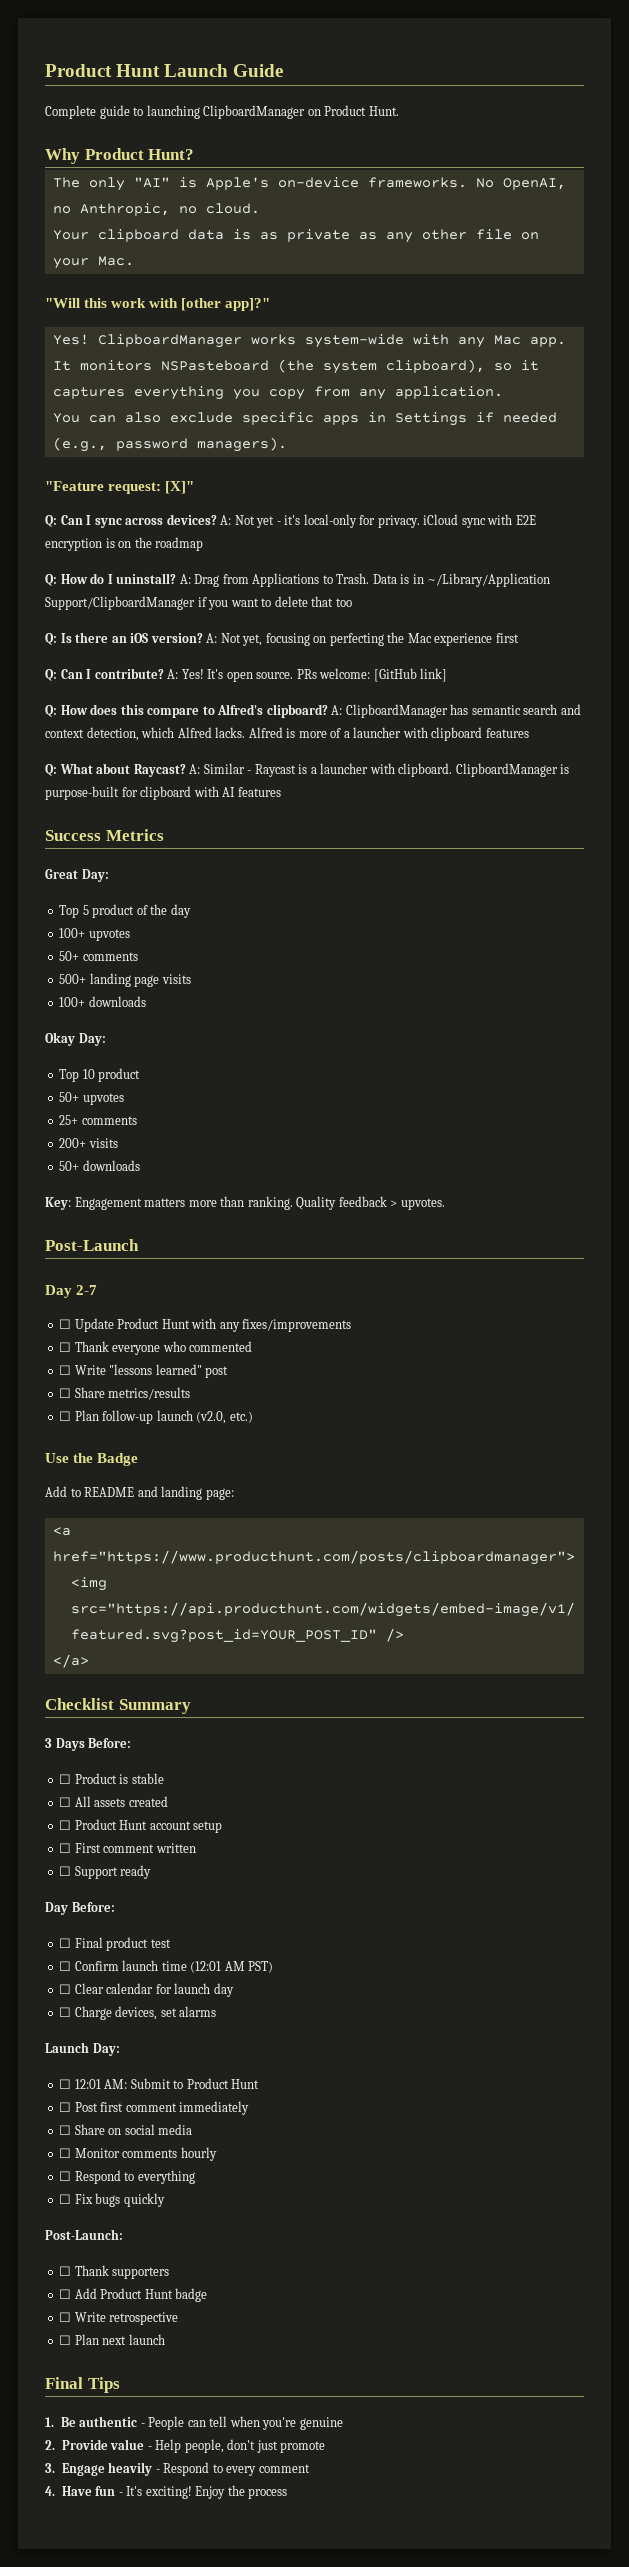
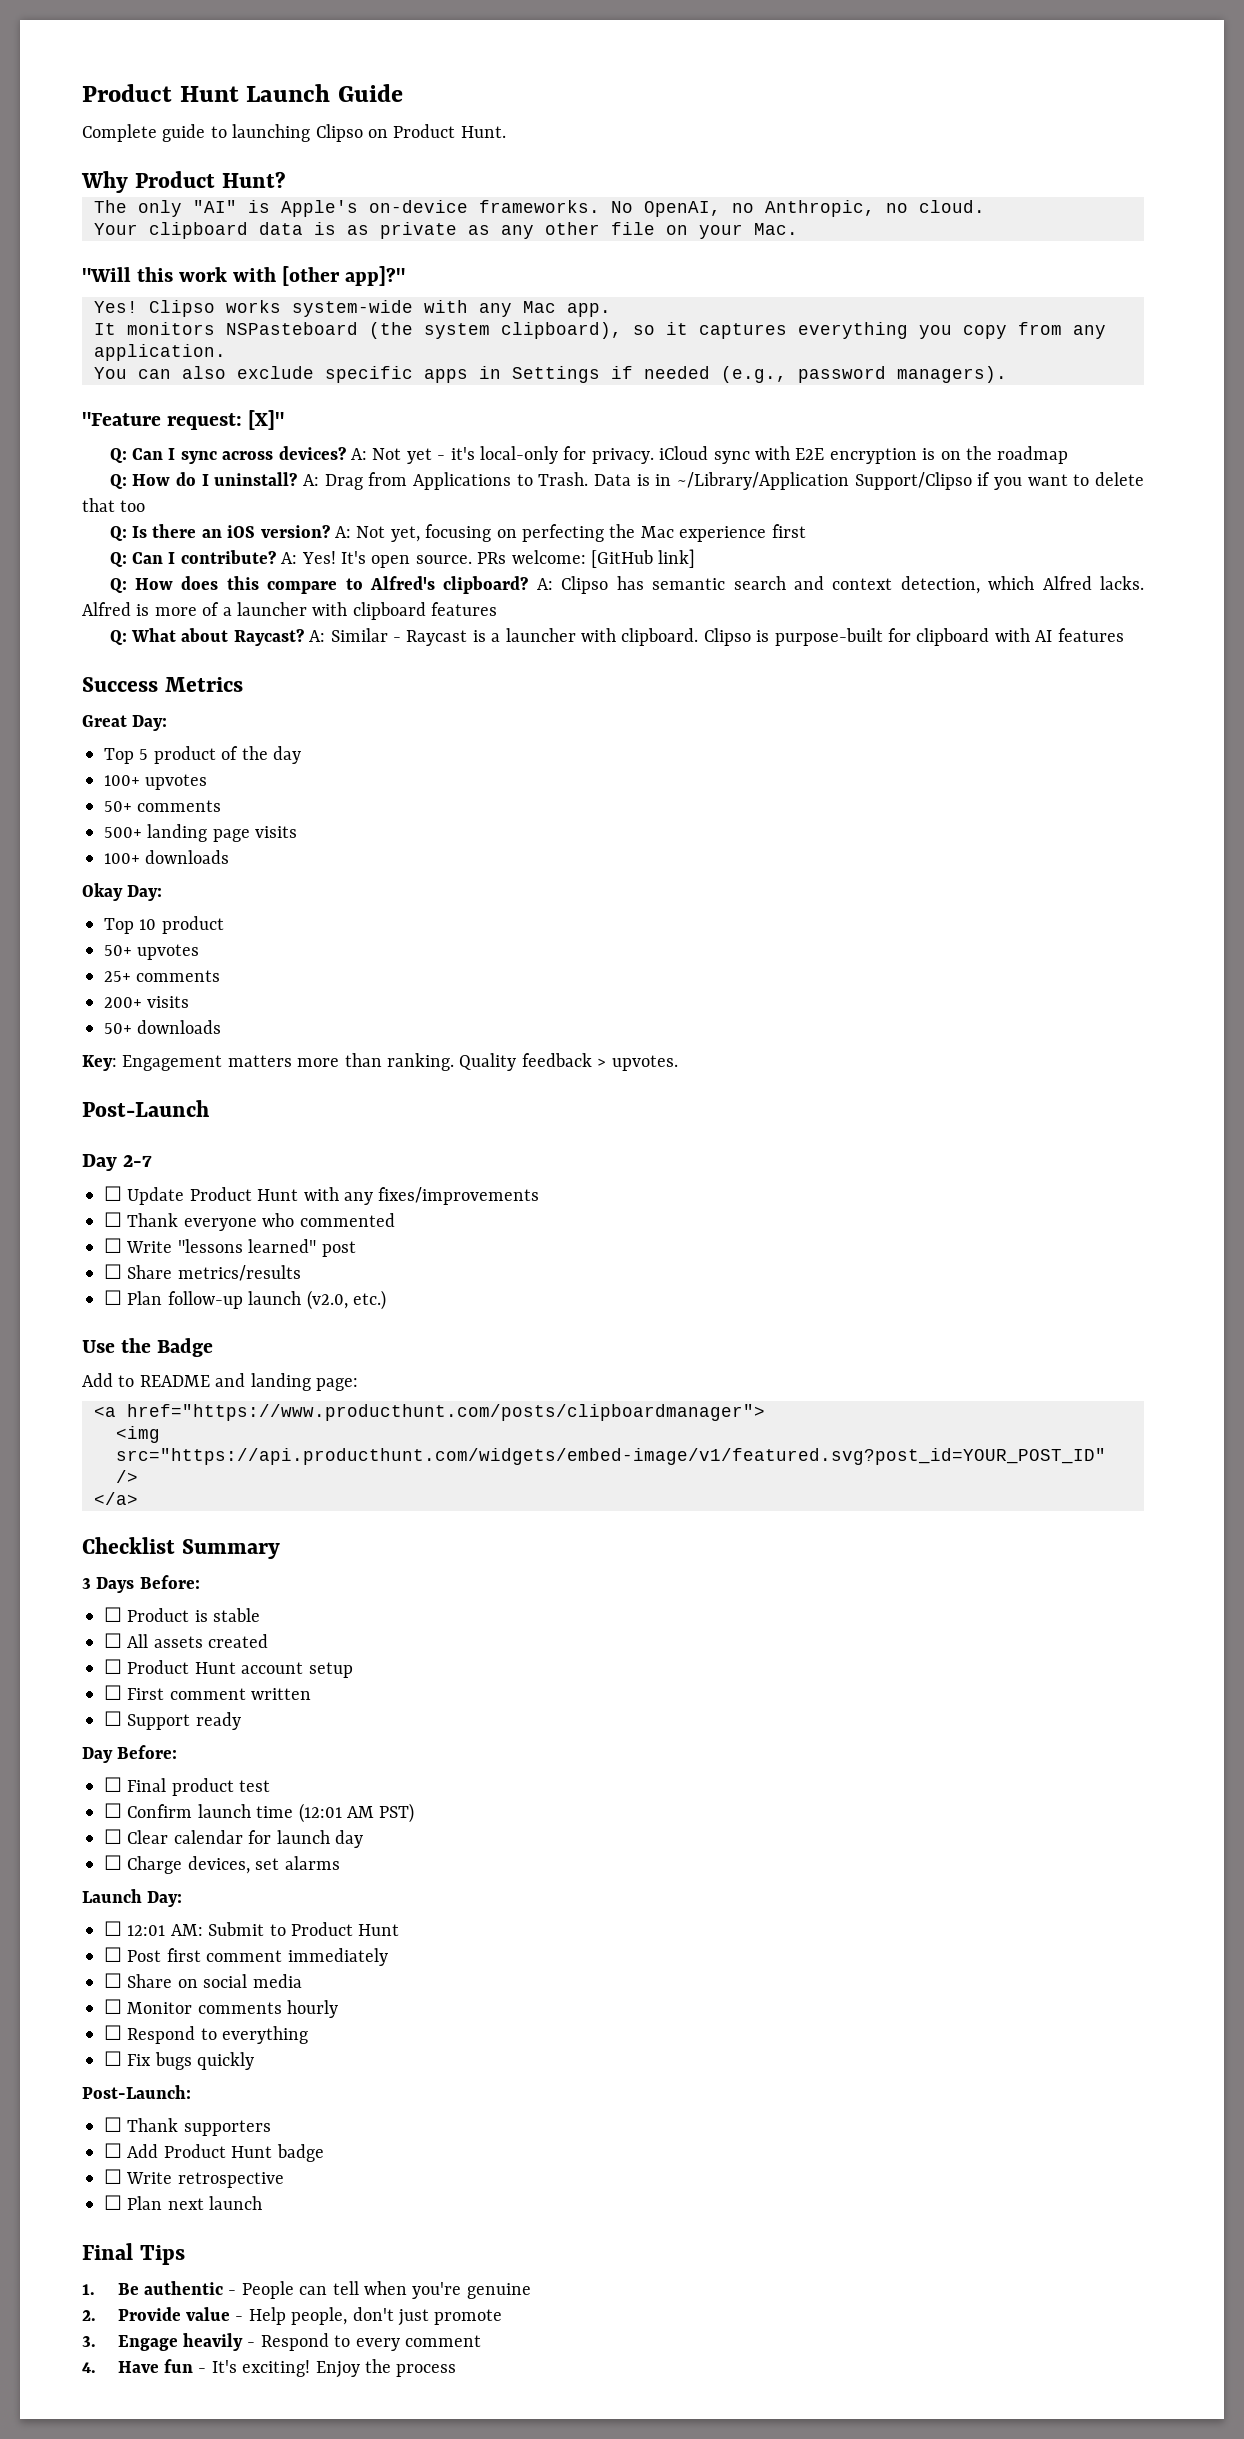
[203,105,306,119] ClipboardManager -> [315,124,363,142] Clipso
[97,334,242,348] ClipboardManager -> [149,300,215,317] Clipso
[45,596,195,610] Support/ClipboardManager -> [854,472,972,490] Support/Clipso
[345,704,448,718] ClipboardManager -> [561,576,609,594] Clipso
[455,763,558,777] ClipboardManager -> [703,628,751,646] Clipso

